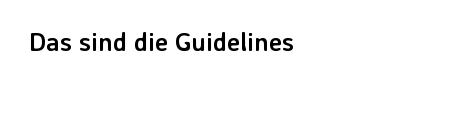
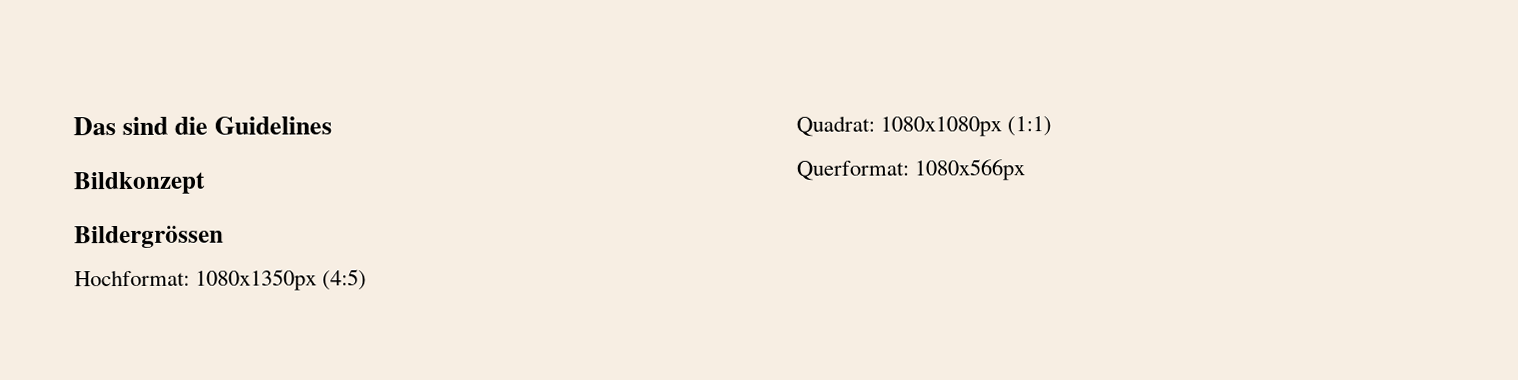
(294, 41) none -> [73,171,206,195] [74,225,224,249] [74,269,368,291] [796,115,1053,137] [796,159,1026,181] // Bildkonzept // Bildergrössen // Hochformat: 1080x1350px (4:5) // Quadrat: 1080x1080px (1:1) // Querformat: 1080x566px

